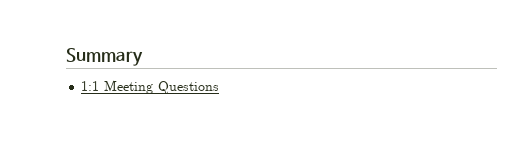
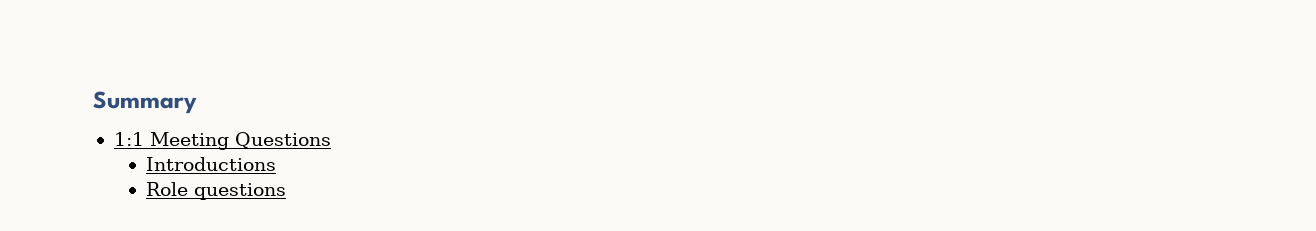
(220, 87) none -> [145,157,276,171] [145,182,286,200] // Introductions // Role questions

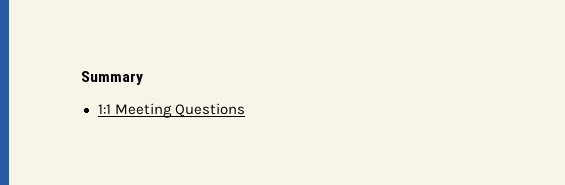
[145,157,276,171] [145,182,286,200] // Introductions // Role questions -> (245, 110) none

